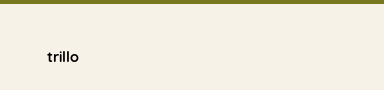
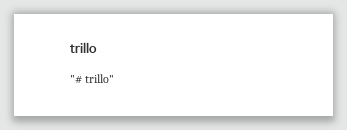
(79, 56) none -> [70,74,115,84] // "# trillo"

